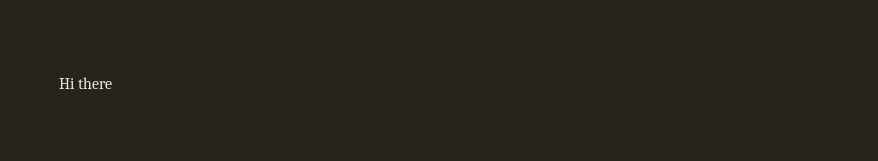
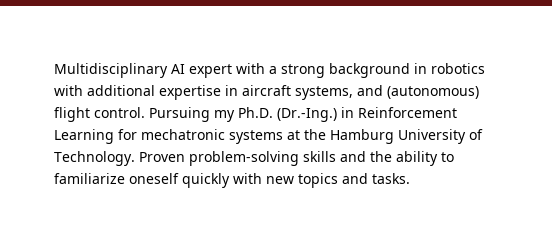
[59,77,113,89] Hi there -> [54,63,485,78] [54,85,479,100] [54,107,457,122] [54,129,483,144] [54,151,454,166] [54,173,410,188] Multidisciplinary AI expert with a strong background in robotics with additional expertise in aircraft systems, and (autonomous) flight control. Pursuing my Ph.D. (Dr.-Ing.) in Reinforcement Learning for mechatronic systems at the Hamburg University of Technology. Proven problem-solving skills and the ability to familiarize oneself quickly with new topics and tasks.

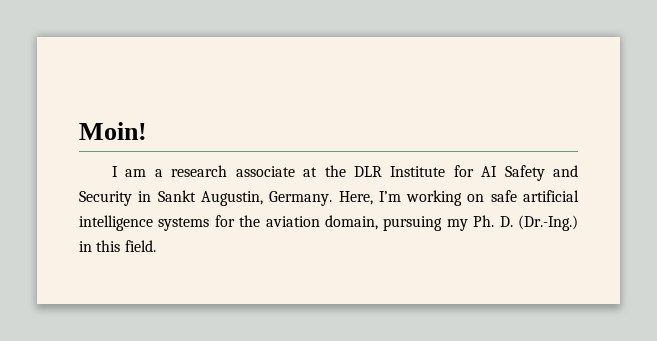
[54,63,485,78] [54,85,479,100] [54,107,457,122] [54,129,483,144] [54,151,454,166] [54,173,410,188] Multidisciplinary AI expert with a strong background in robotics with additional expertise in aircraft systems, and (autonomous) flight control. Pursuing my Ph.D. (Dr.-Ing.) in Reinforcement Learning for mechatronic systems at the Hamburg University of Technology. Proven problem-solving skills and the ability to familiarize oneself quickly with new topics and tasks. -> [79,122,147,140] [112,165,578,181] [79,190,579,206] [79,215,578,231] [79,240,156,252] Moin! // I am a research associate at the DLR Institute for AI Safety and Security in Sankt Augustin, Germany. Here, I’m working on safe artificial intelligence systems for the aviation domain, pursuing my Ph. D. (Dr.-Ing.) in this field.

